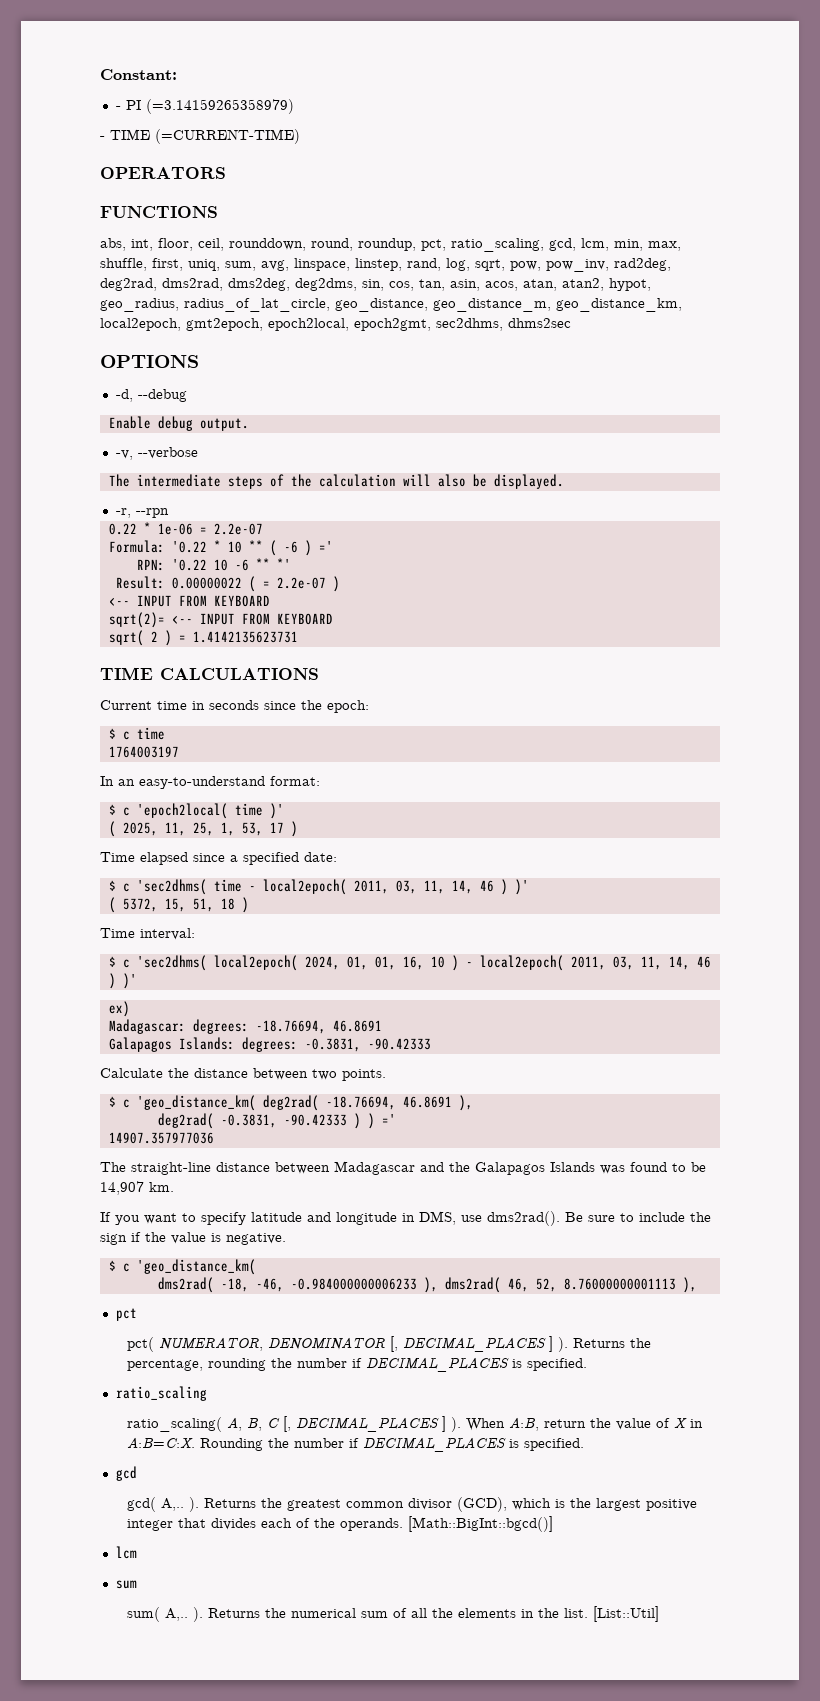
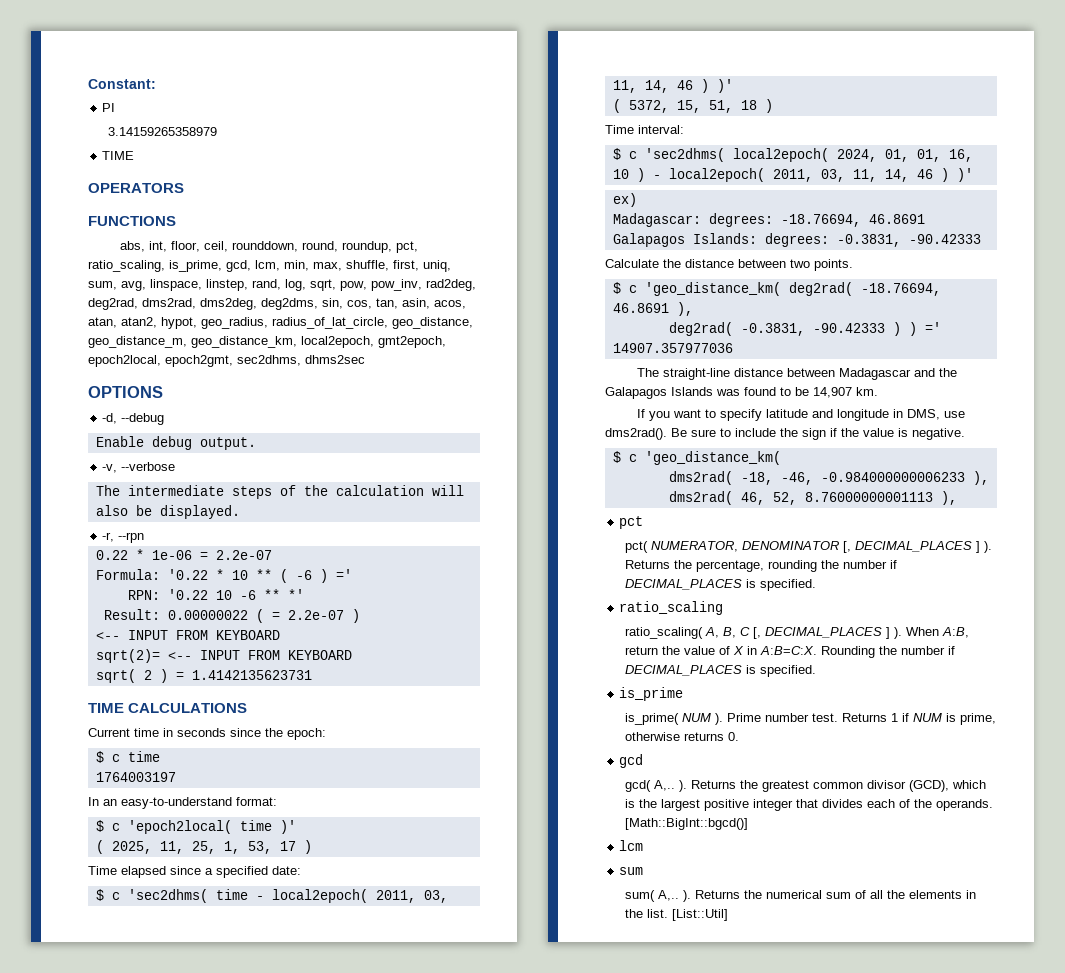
[115,106,121,110] - -> (156, 84) none
[145,99,294,114] [100,129,300,144] (=3.14159265358979) // - TIME (=CURRENT-TIME) -> [107,127,217,136] [102,151,135,160] // 3.14159265358979 // TIME
(544, 245) none -> [169,260,222,272] is_prime,
(584, 1444) none -> [619,687,684,701] [624,713,996,725] [624,732,739,741] // is_prime // is_prime( NUM ). Prime number test. Returns 1 if NUM is prime, otherwise returns 0.

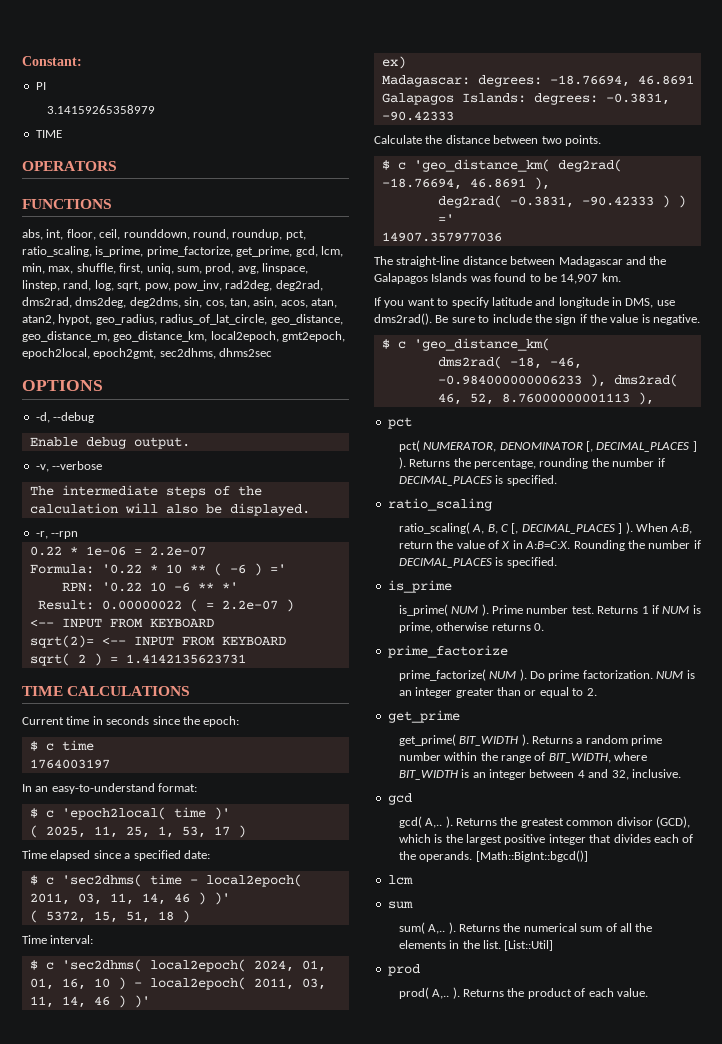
(222, 266) none -> [146,246,293,257] prime_factorize, get_prime,
(117, 285) none -> [205,263,235,274] prod,
(739, 736) none -> [387,645,508,658] [398,669,695,681] [398,687,597,698] [387,710,460,723] [398,734,663,746] [398,752,648,763] [398,769,681,780] // prime_factorize // prime_factorize( NUM ). Do prime factorization. NUM is an integer greater than or equal to 2. // get_prime // get_prime( BIT_WIDTH ). Returns a random prime number within the range of BIT_WIDTH, where BIT_WIDTH is an integer between 4 and 32, inclusive.
(728, 915) none -> [387,964,420,976] [398,987,648,999] // prod // prod( A,.. ). Returns the product of each value.

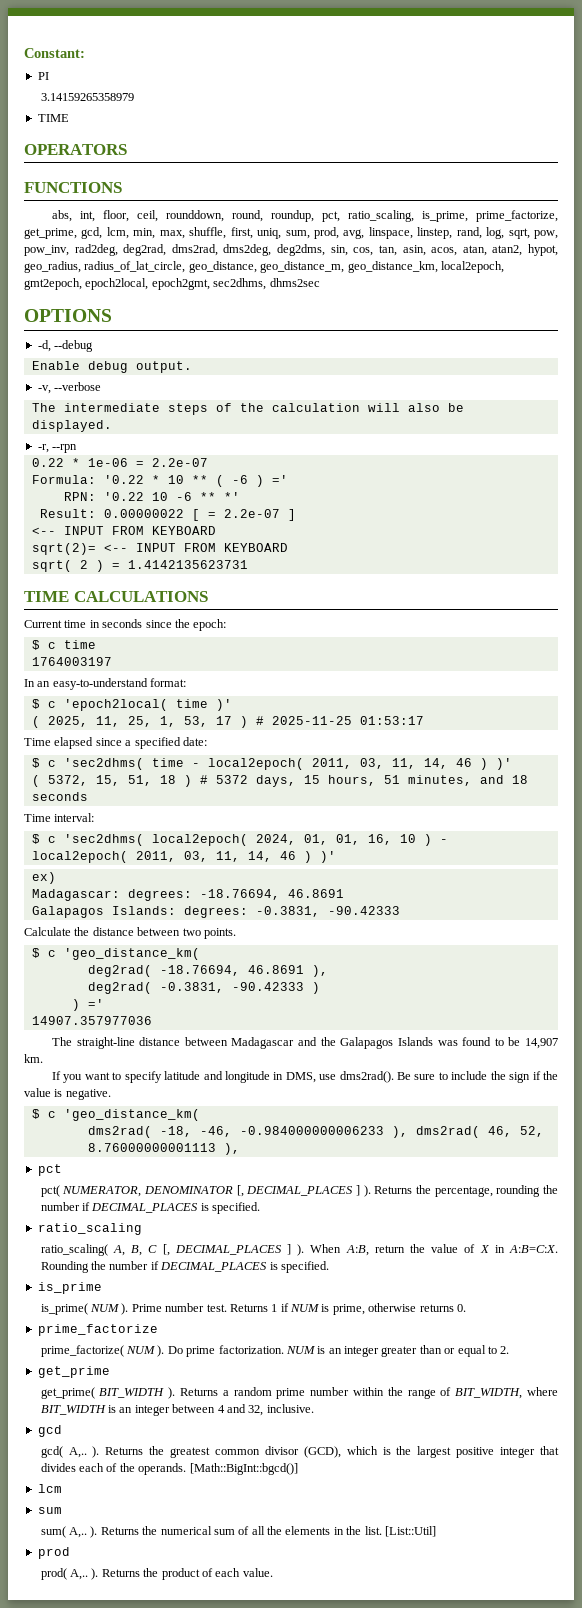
[189,599,294,612] ( = 2.2e-07 ) -> [191,509,296,521] [ = 2.2e-07 ]
(246, 831) none -> [255,716,424,725] # 2025-11-25 01:53:17
(190, 916) none -> [199,775,528,787] [31,792,88,801] # 5372 days, 15 hours, 51 minutes, and 18 seconds
(550, 165) none -> (200, 954) //
(670, 201) none -> (320, 988) //

